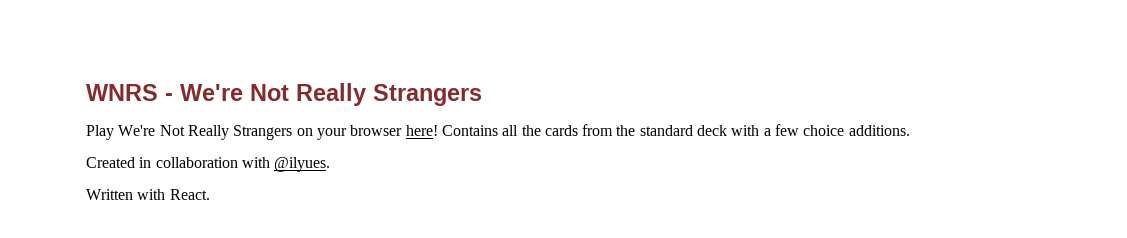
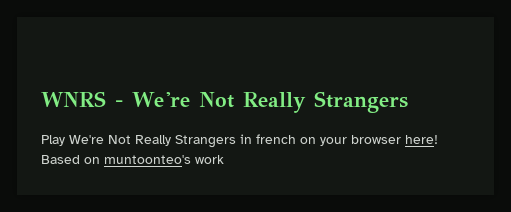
(293, 132) none -> [240,134,296,144] in french
[441,124,910,136] [86,157,331,172] [86,189,210,200] Contains all the cards from the standard deck with a few choice additions. // Created in collaboration with @ilyues. // Written with React. -> [41,155,224,164] Based on muntoonteo's work

